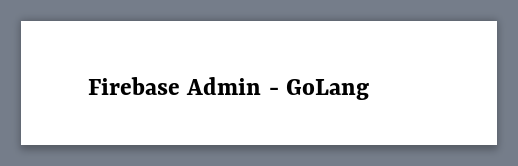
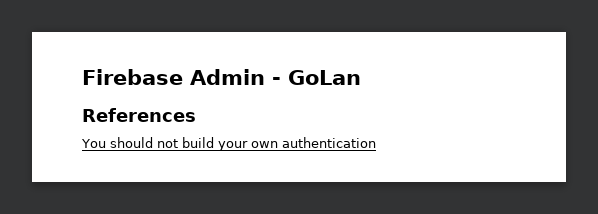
[285,79,369,100] GoLang -> [288,70,361,85] [82,108,196,122] [81,137,376,151] GoLan // References // You should not build your own authentication

